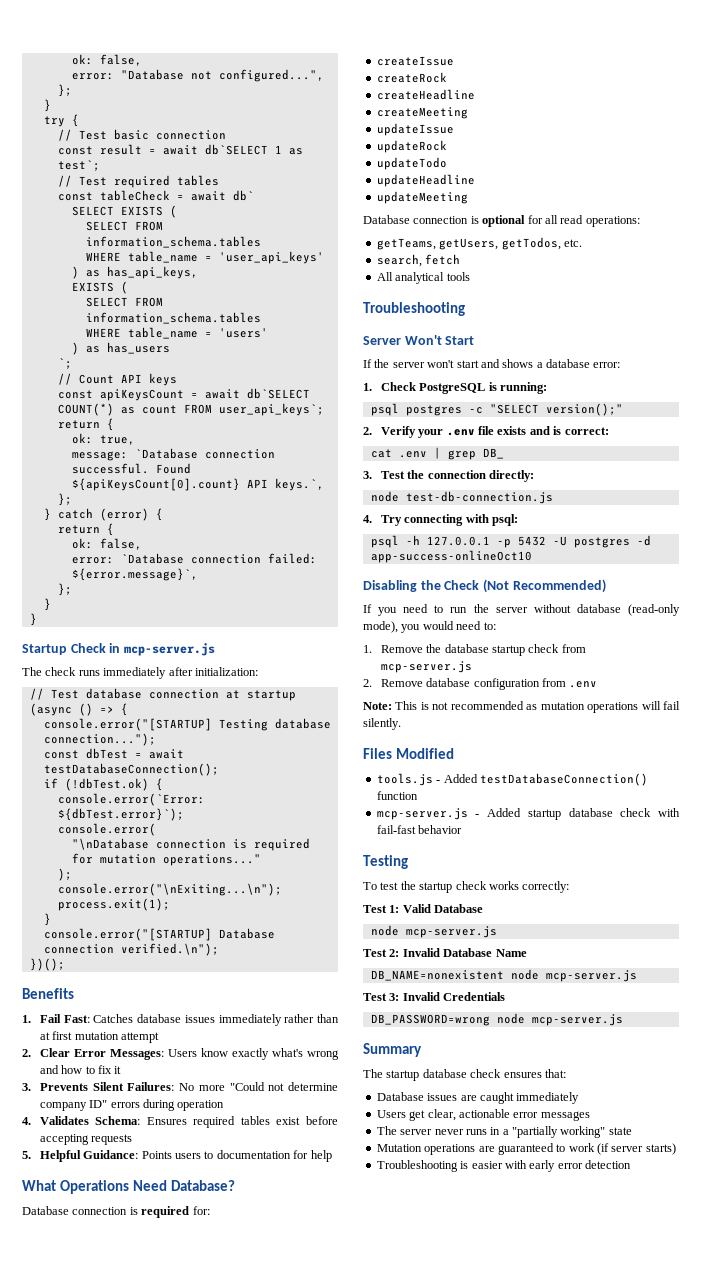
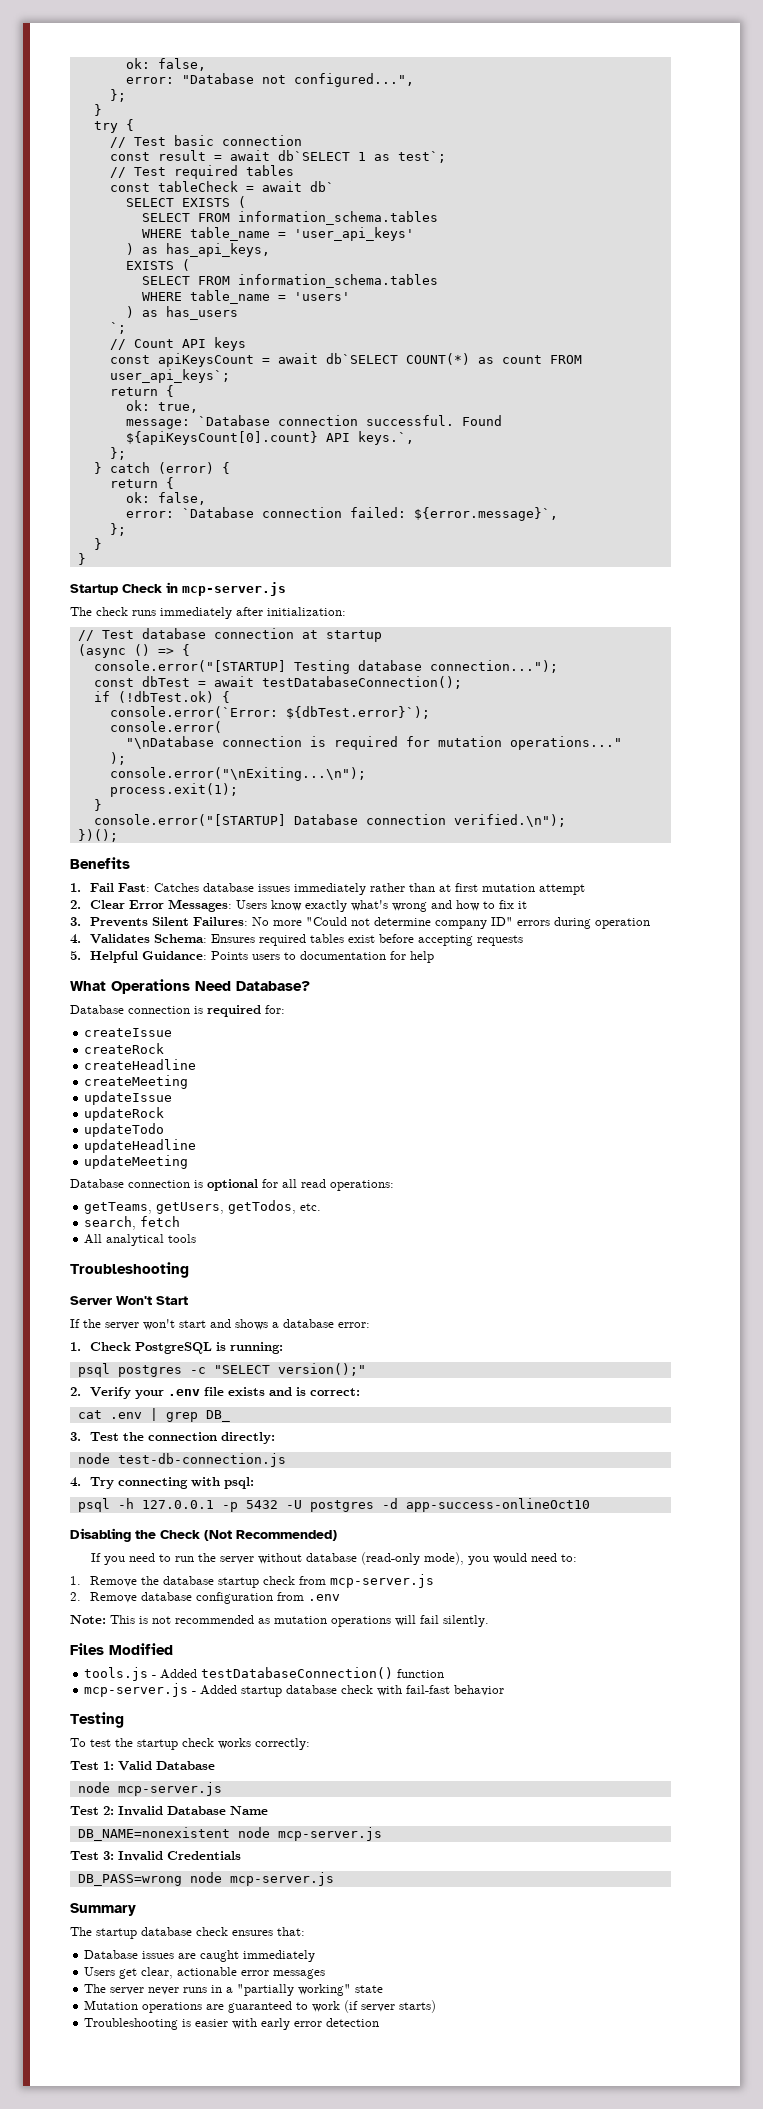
[370,1014,490,1026] DB_PASSWORD=wrong -> [77,1874,182,1886] DB_PASS=wrong

